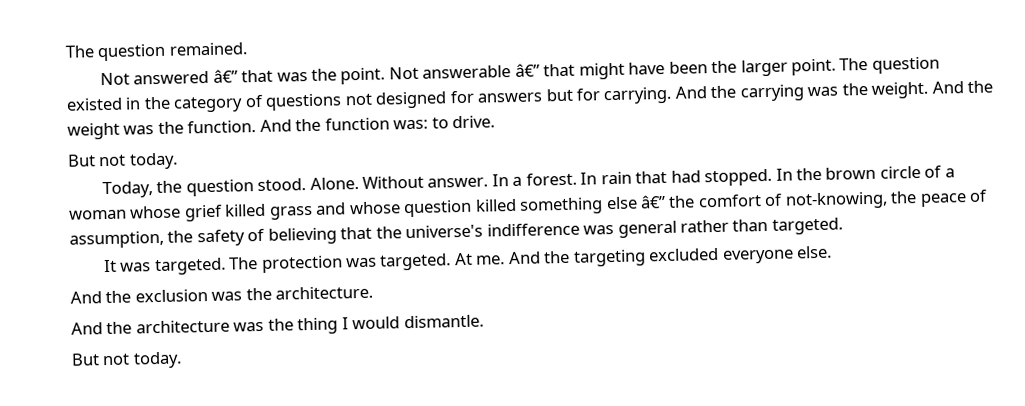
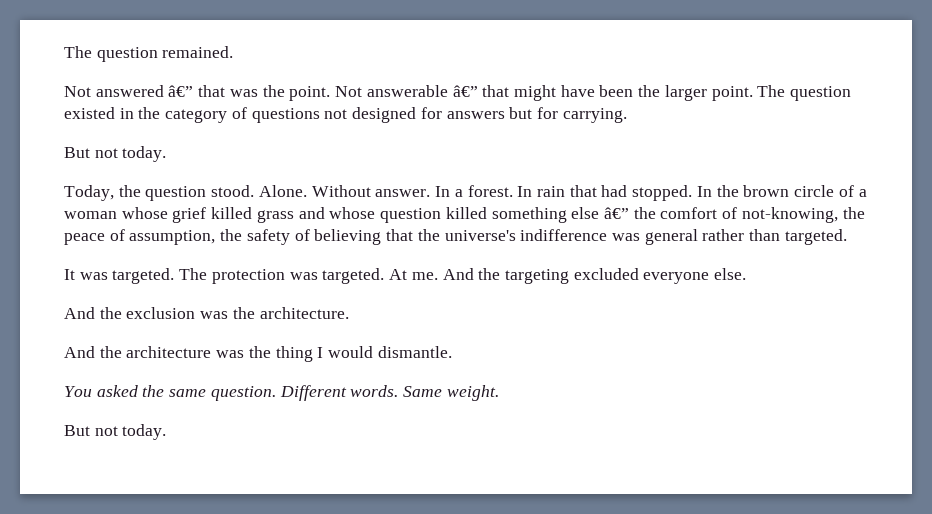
[674,80,994,102] [67,115,496,140] And the carrying was the weight. And the weight was the function. And the function was: to drive. -> (627, 115) none
(484, 321) none -> [64,385,499,401] // You asked the same question. Different words. Same weight.

